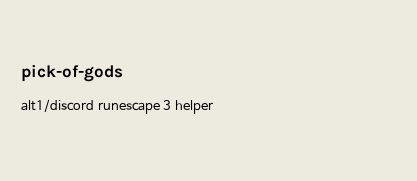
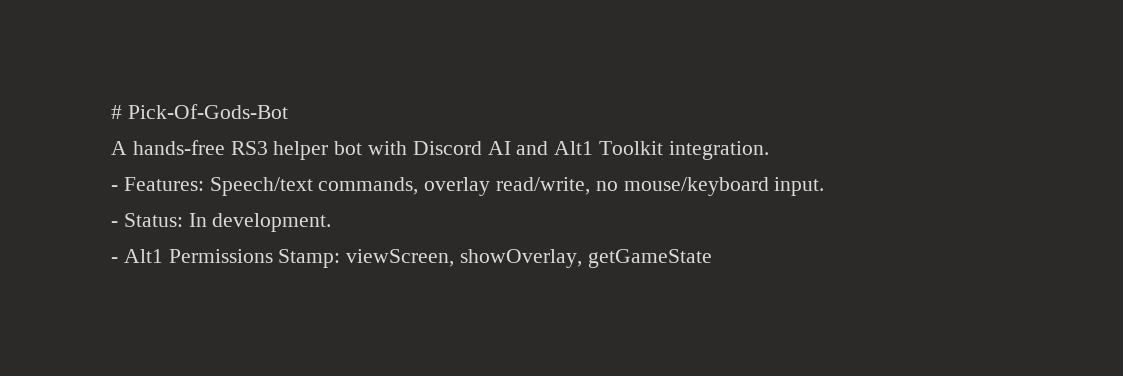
[21,64,123,82] [21,99,213,114] pick-of-gods // alt1/discord runescape 3 helper -> [111,104,288,119] [111,140,769,160] [111,177,825,196] [111,213,332,232] [111,249,712,268] # Pick-Of-Gods-Bot // A hands-free RS3 helper bot with Discord AI and Alt1 Toolkit integration. // - Features: Speech/text commands, overlay read/write, no mouse/keyboard input. // - Status: In development. // - Alt1 Permissions Stamp: viewScreen, showOverlay, getGameState

